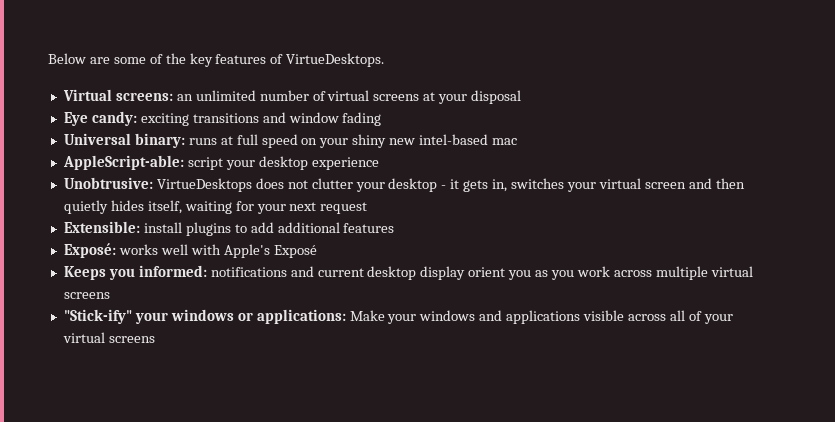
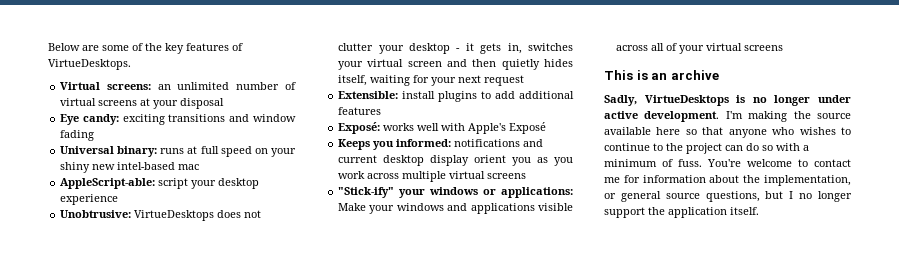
(155, 339) none -> [604,70,719,80] [604,95,851,106] [604,111,851,122] [604,127,851,138] [604,143,809,154] [604,159,851,167] [604,175,851,186] [604,191,852,202] [604,207,759,218] // This is an archive // Sadly, VirtueDesktops is no longer under active development. I'm making the source available here so that anyone who wishes to continue to the project can do so with a minimum of fuss. You're welcome to contact me for information about the implementation, or general source questions, but I no longer support the application itself.

